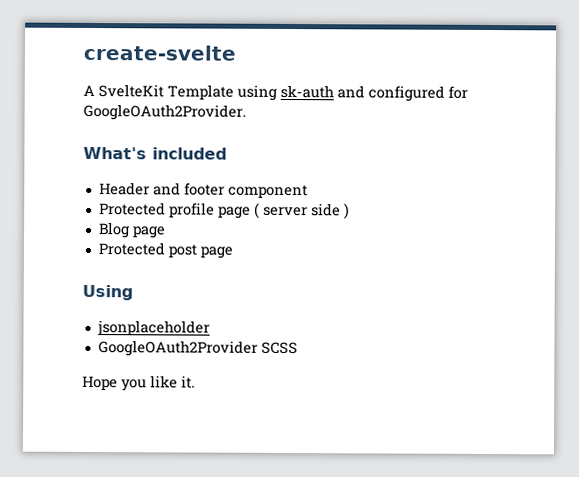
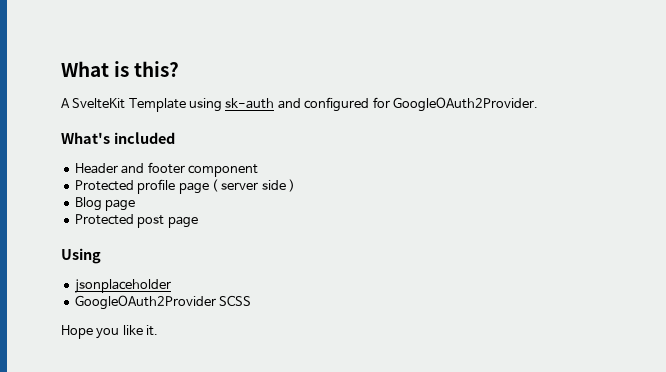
[83,44,236,61] create-svelte -> [61,61,180,77] What is this?

